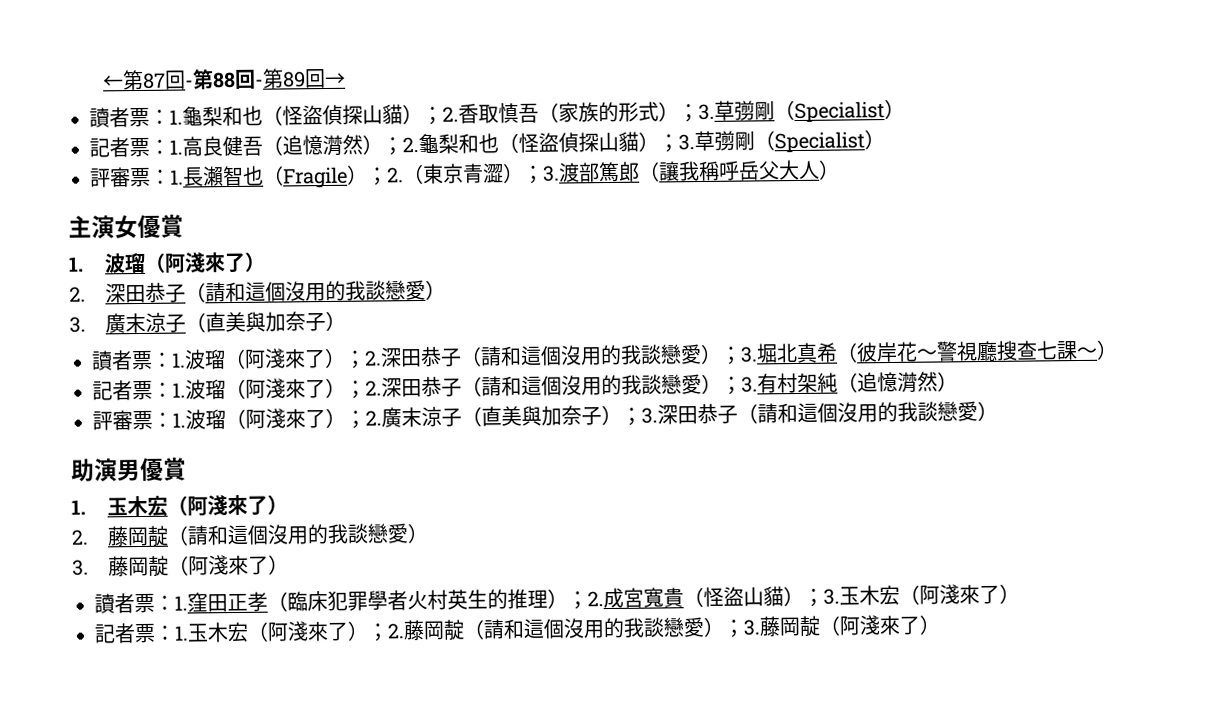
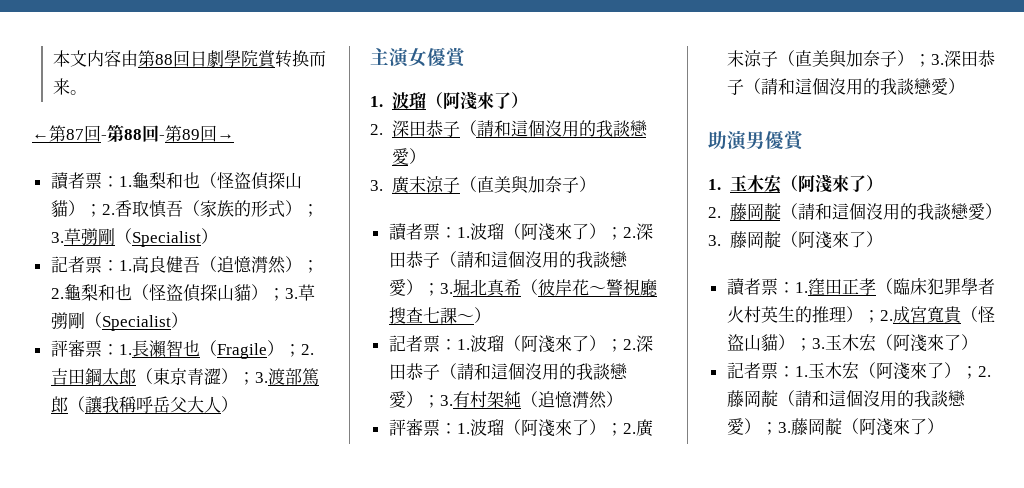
(101, 82) none -> [52,50,326,68] [52,78,87,95] 本文内容由第88回日劇學院賞转换而来。 //
(404, 175) none -> [50,368,136,385] 吉田鋼太郎

